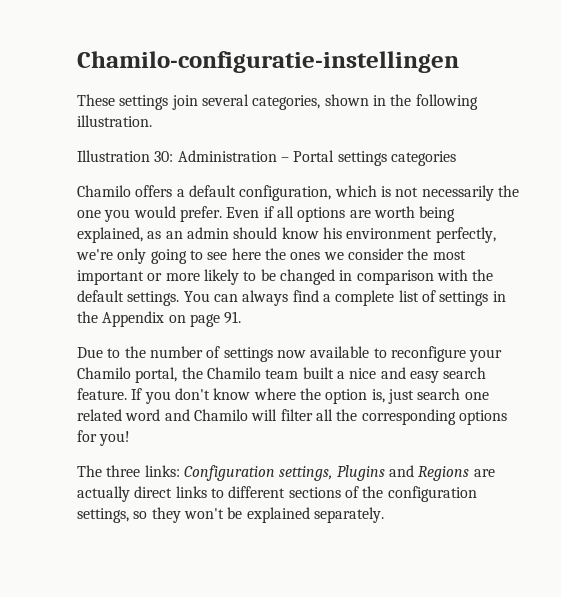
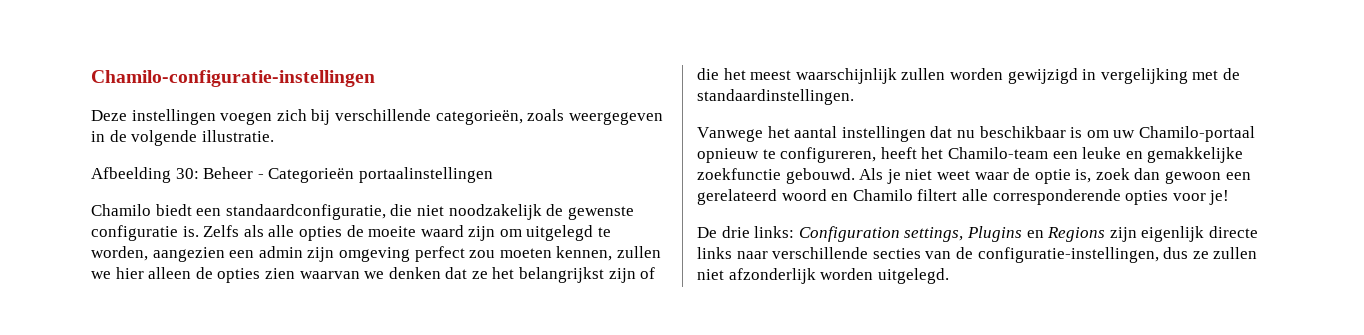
[77,94,478,110] [77,115,152,127] [77,150,456,166] [77,185,519,201] [77,206,456,222] [77,227,496,243] [76,248,466,264] [77,269,494,285] [77,290,506,306] [77,311,242,327] [77,346,503,362] [77,367,487,383] [77,388,489,404] [77,409,507,425] [77,430,131,446] [77,465,495,481] [77,486,477,502] [77,507,384,523] These settings join several categories, shown in the following illustration. // Illustration 30: Administration – Portal settings categories // Chamilo offers a default configuration, which is not necessarily the one you would prefer. Even if all options are worth being explained, as an admin should know his environment perfectly, we're only going to see here the ones we consider the most important or more likely to be changed in comparison with the default settings. You can always find a complete list of settings in the Appendix on page 91. // Due to the number of settings now available to reconfigure your Chamilo portal, the Chamilo team built a nice and easy search feature. If you don't know where the option is, just search one related word and Chamilo will filter all the corresponding options for you! // The three links: Configuration settings, Plugins and Regions are actually direct links to different sections of the configuration settings, so they won't be explained separately. -> [91,109,663,125] [91,130,274,146] [91,167,493,183] [91,204,634,220] [91,225,612,241] [91,246,661,262] [91,267,656,283] [697,68,1240,84] [697,89,854,105] [697,126,1255,142] [697,147,1244,163] [697,168,1251,184] [697,189,1230,205] [697,226,1258,242] [697,247,1258,263] [697,268,949,284] Deze instellingen voegen zich bij verschillende categorieën, zoals weergegeven in de volgende illustratie. // Afbeelding 30: Beheer - Categorieën portaalinstellingen // Chamilo biedt een standaardconfiguratie, die niet noodzakelijk de gewenste configuratie is. Zelfs als alle opties de moeite waard zijn om uitgelegd te worden, aangezien een admin zijn omgeving perfect zou moeten kennen, zullen we hier alleen de opties zien waarvan we denken dat ze het belangrijkst zijn of die het meest waarschijnlijk zullen worden gewijzigd in vergelijking met de standaardinstellingen. // Vanwege het aantal instellingen dat nu beschikbaar is om uw Chamilo-portaal opnieuw te configureren, heeft het Chamilo-team een leuke en gemakkelijke zoekfunctie gebouwd. Als je niet weet waar de optie is, zoek dan gewoon een gerelateerd woord en Chamilo filtert alle corresponderende opties voor je! // De drie links: Configuration settings, Plugins en Regions zijn eigenlijk directe links naar verschillende secties van de configuratie-instellingen, dus ze zullen niet afzonderlijk worden uitgelegd.

